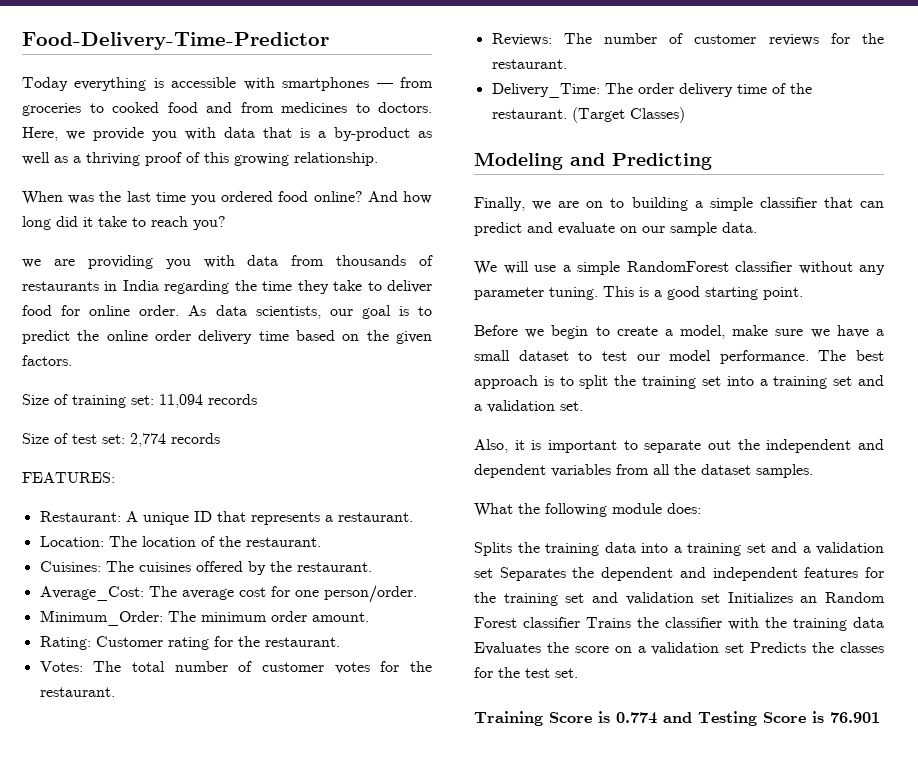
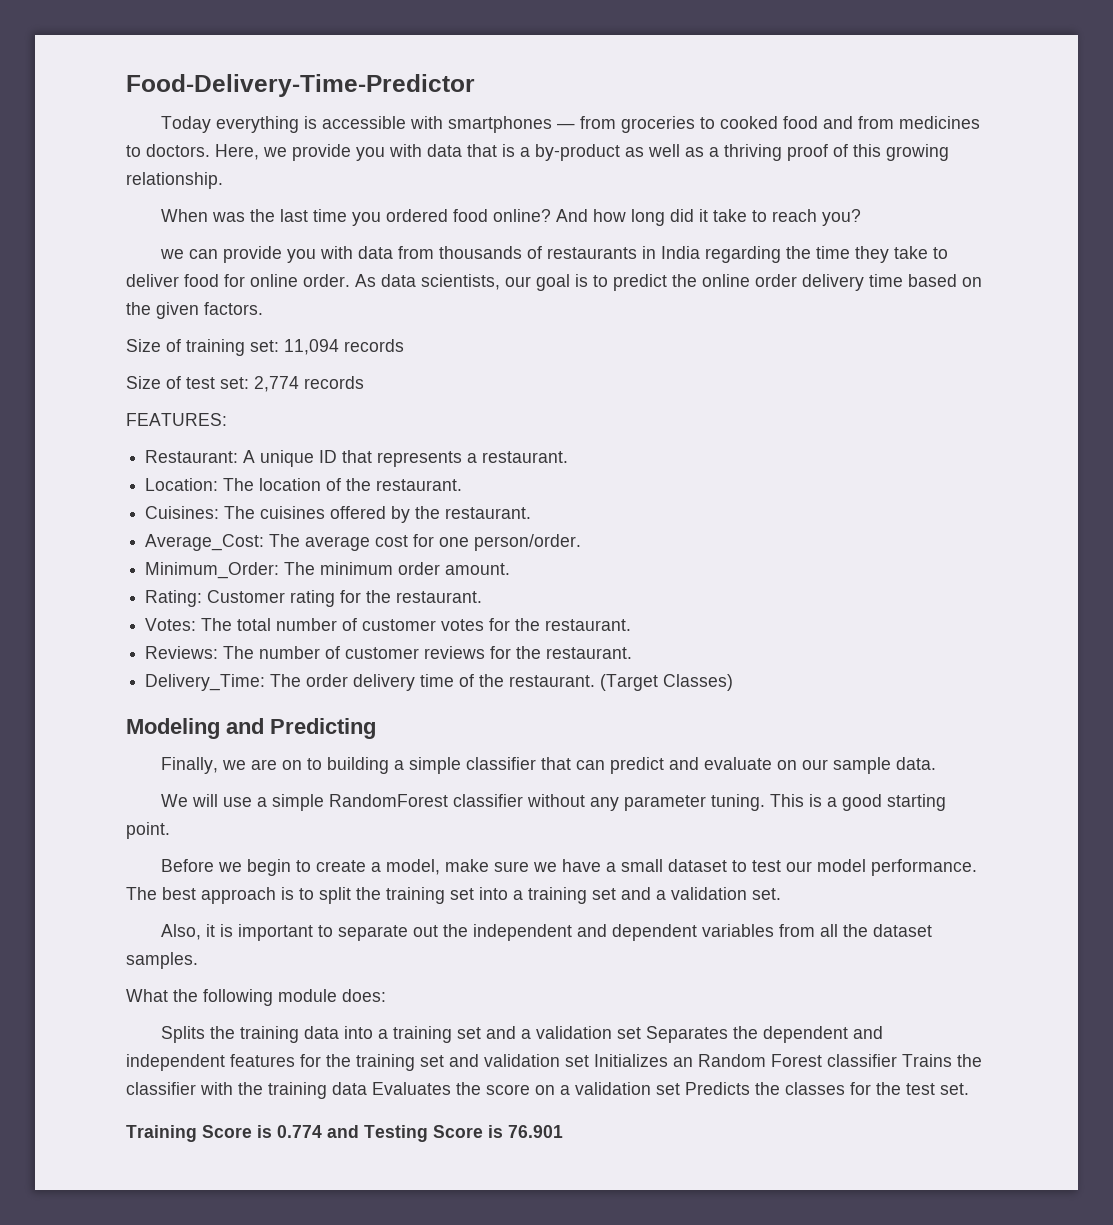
[53,255,153,269] are providing -> [189,246,283,263] can provide

